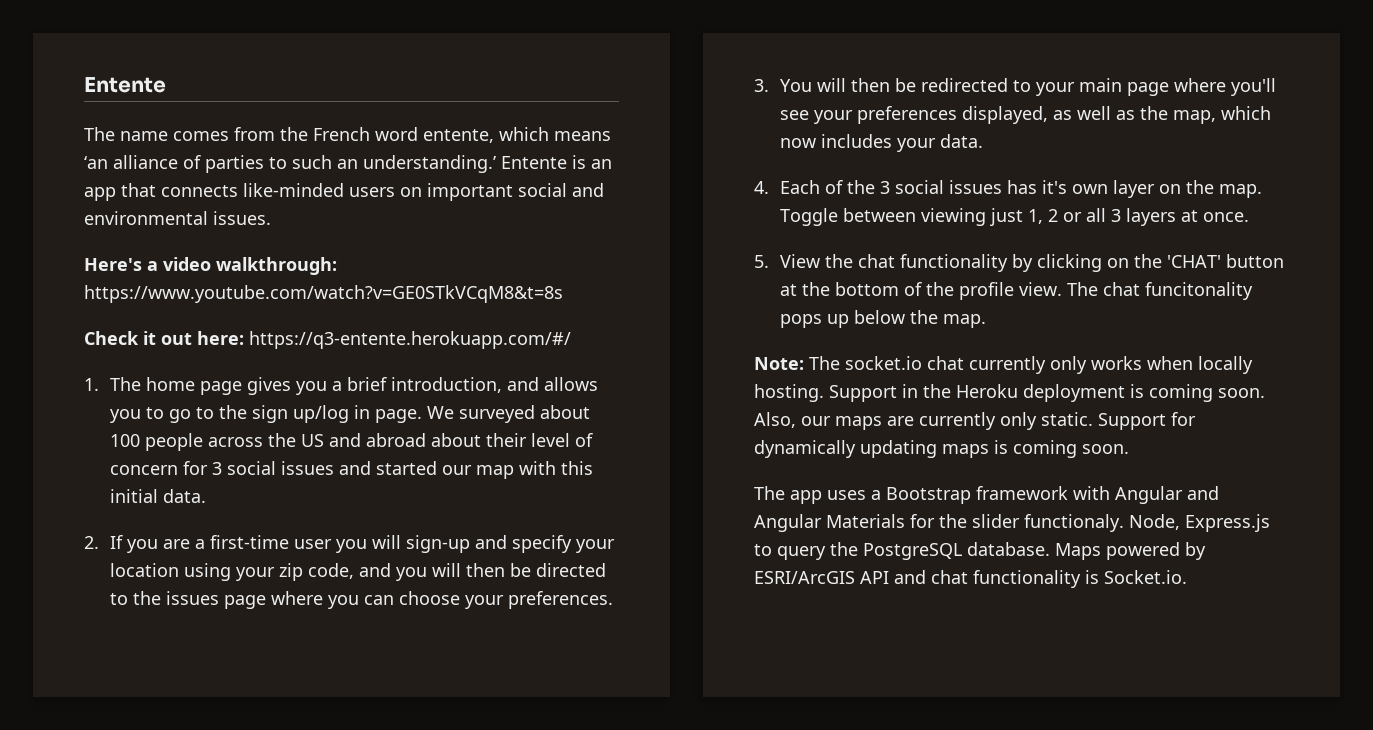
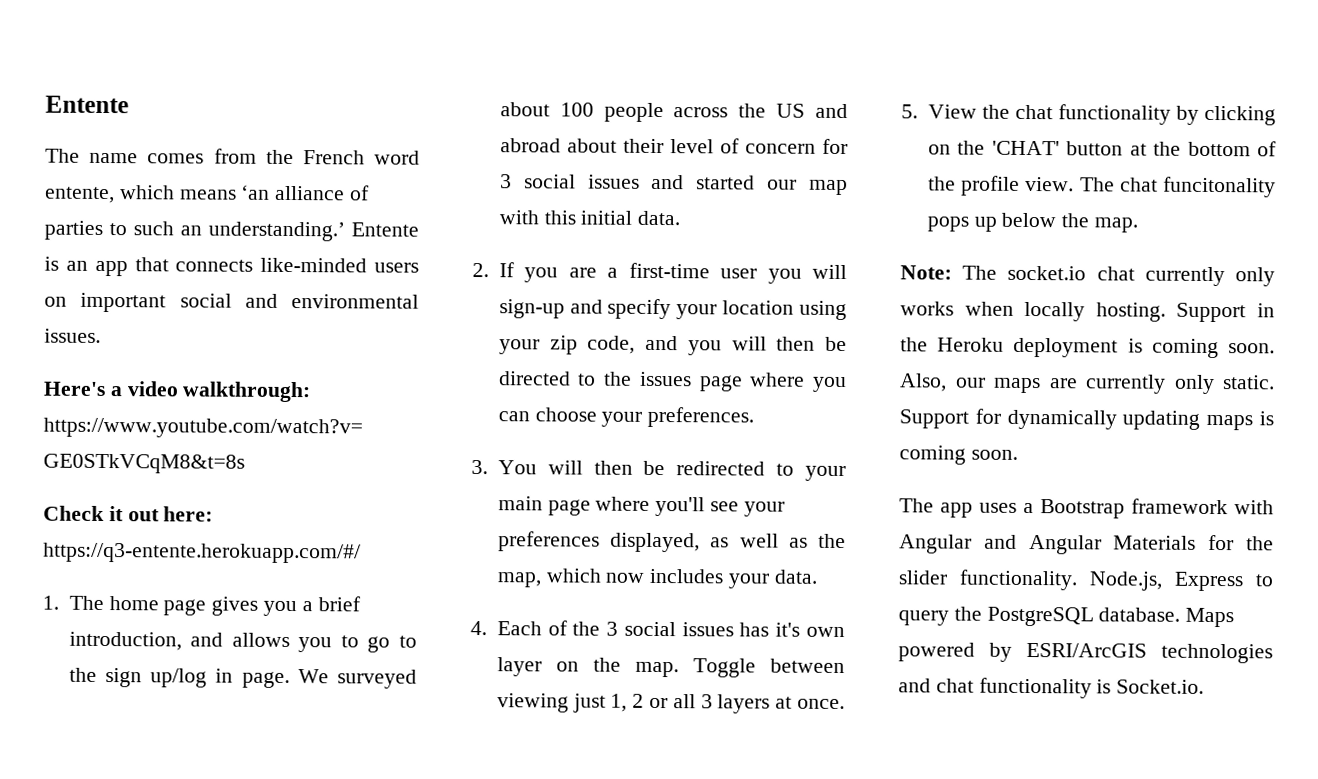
[1024,514,1270,532] functionaly. Node, Express.js -> [959,569,1244,592] functionality. Node.js, Express
[860,571,889,584] API -> [1161,643,1273,664] technologies

